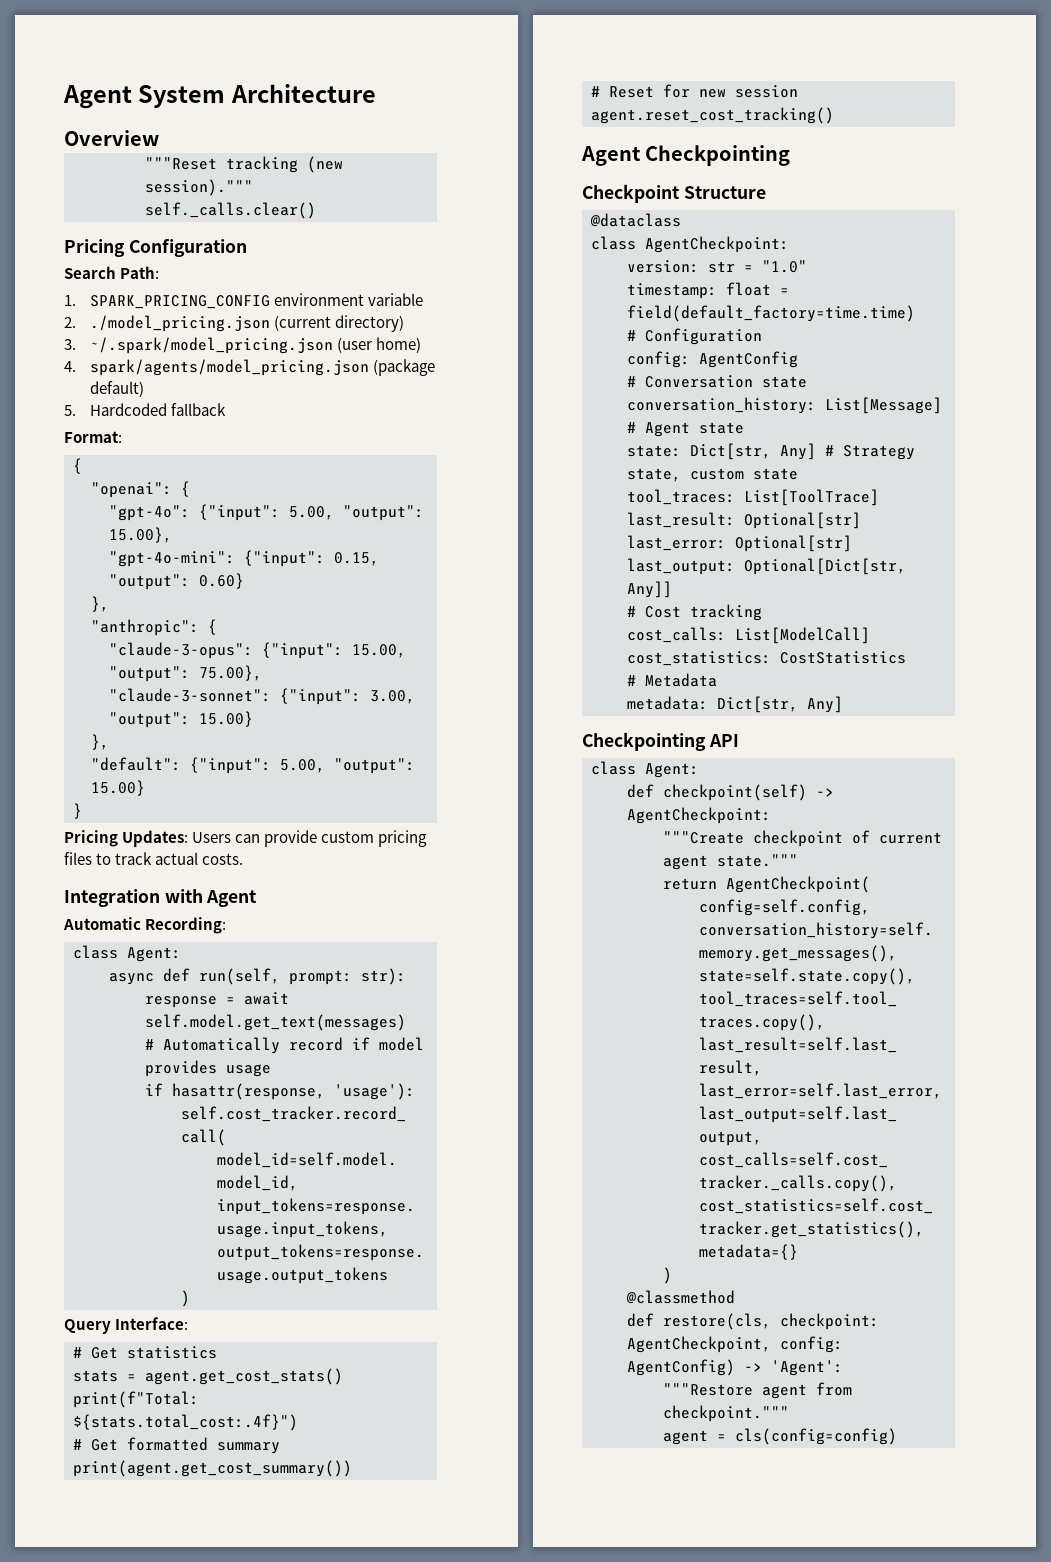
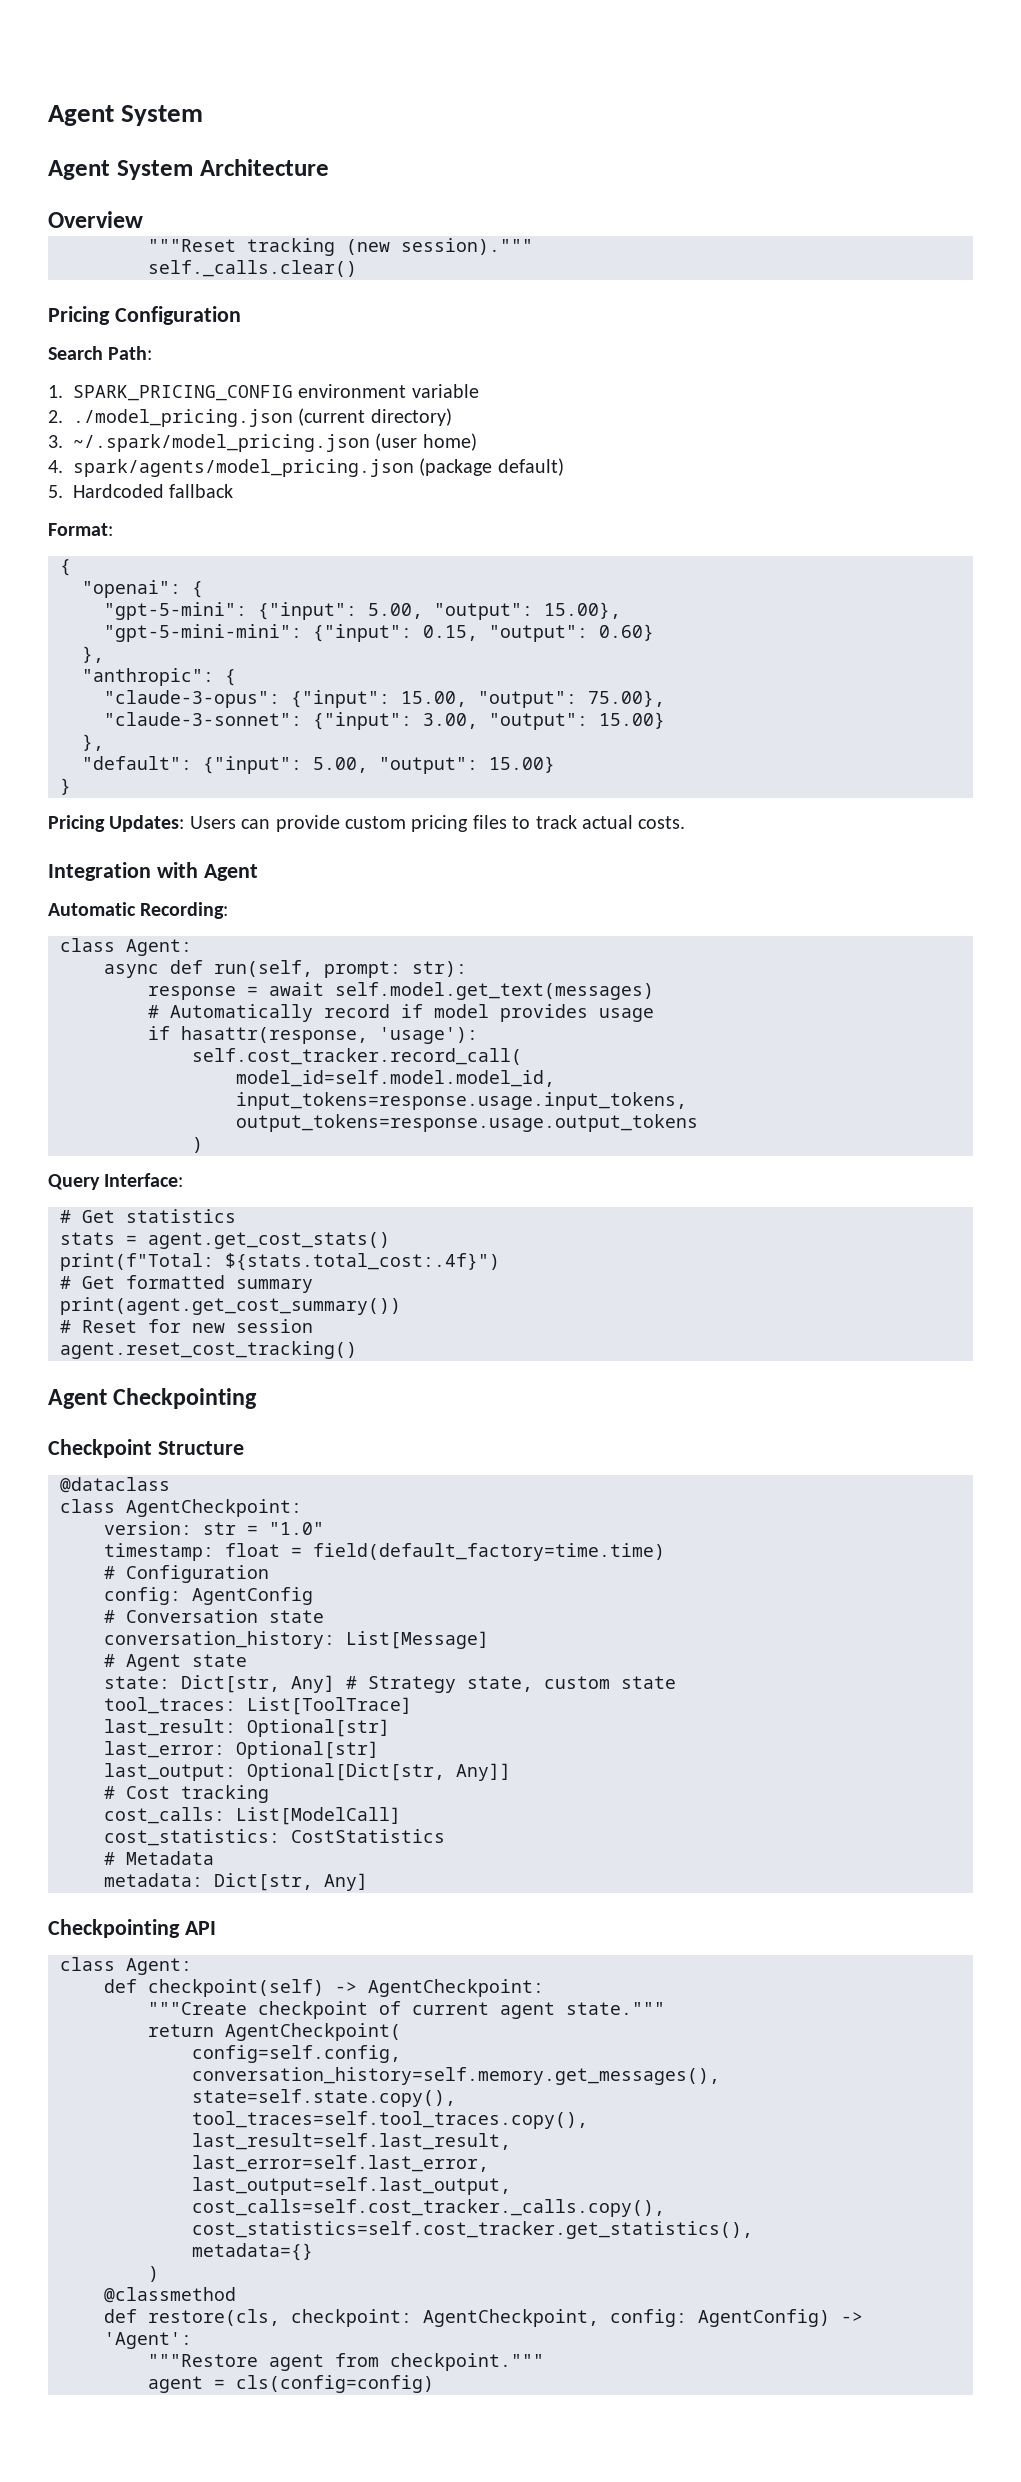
[63,85,226,109] Agent System -> [48,105,204,126] [48,160,193,180] Agent System // Agent System
[109,505,190,521] "gpt-4o": -> [104,602,247,620] "gpt-5-mini":
[109,551,235,567] "gpt-4o-mini": -> [104,624,302,642] "gpt-5-mini-mini":

